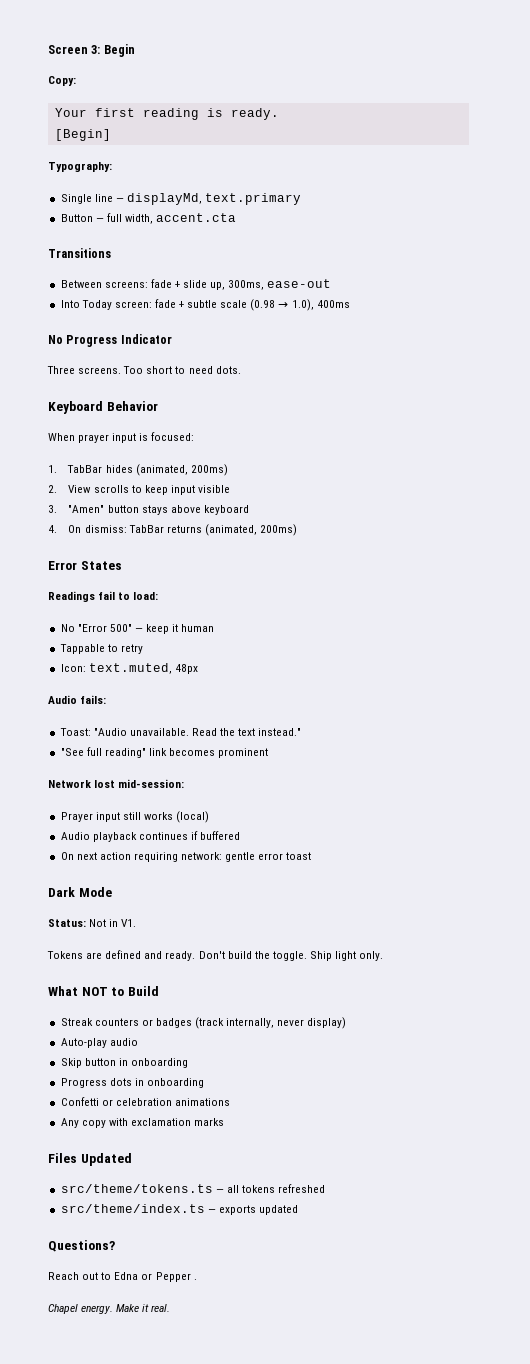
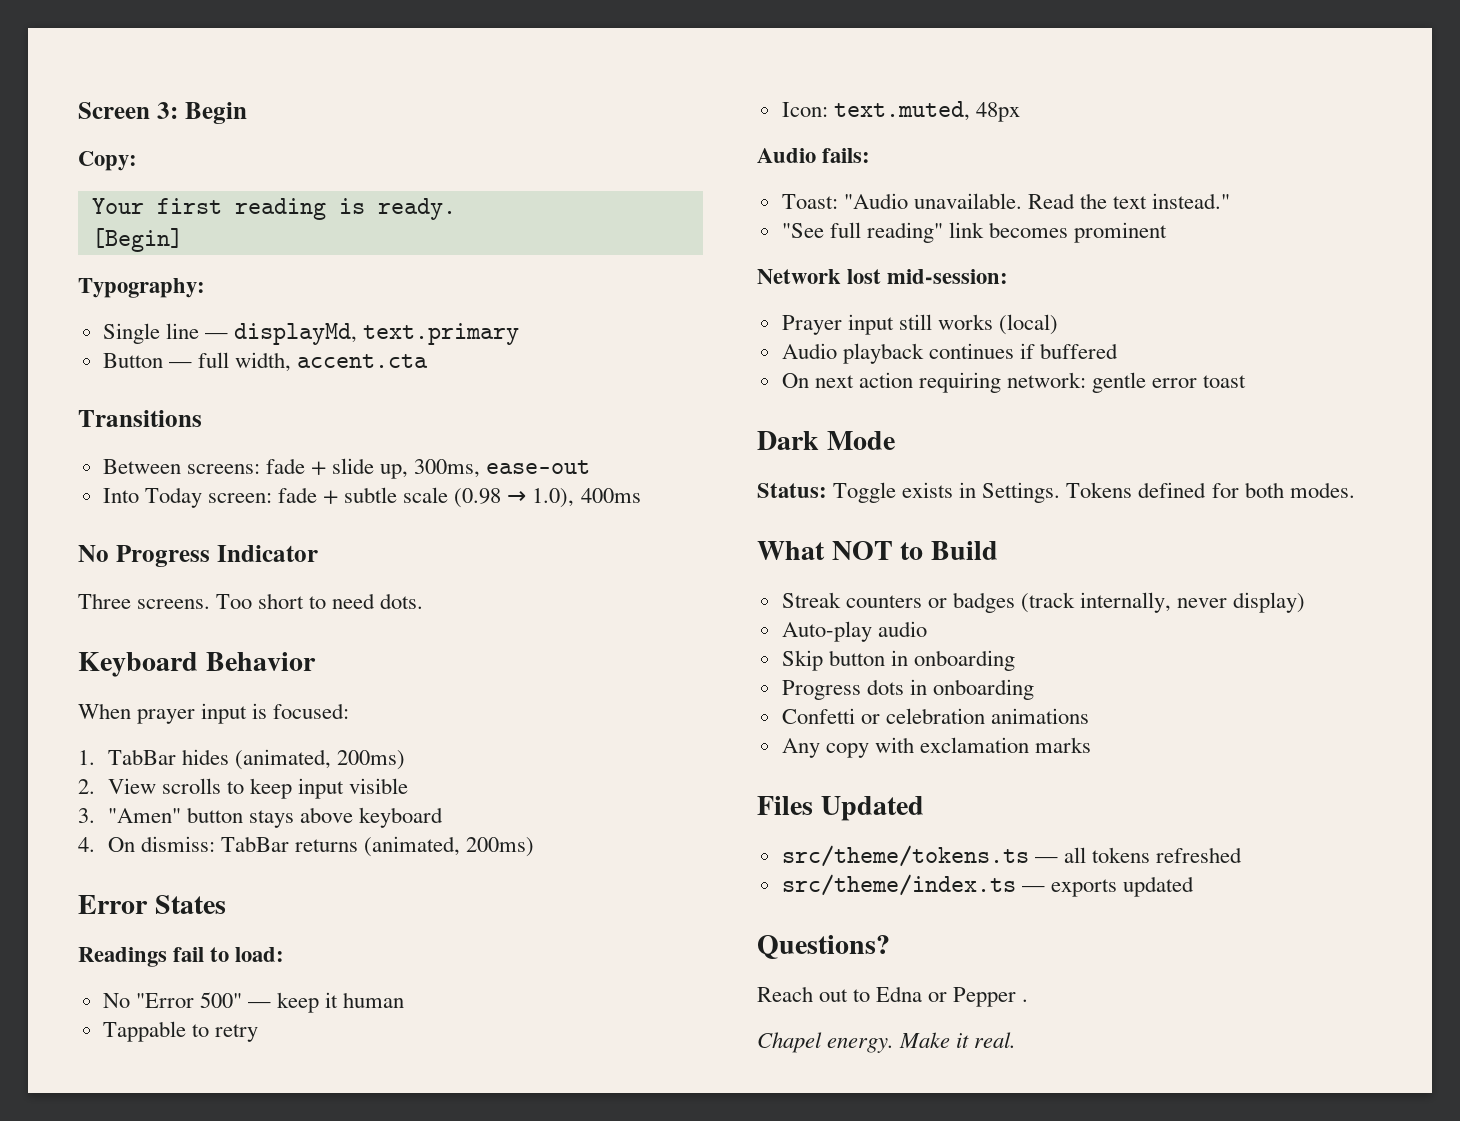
[89,919,137,927] [47,950,384,961] Not in V1. // Tokens are defined and ready. Don't build the toggle. Ship light only. -> [833,482,1355,503] Toggle exists in Settings. Tokens defined for both modes.

